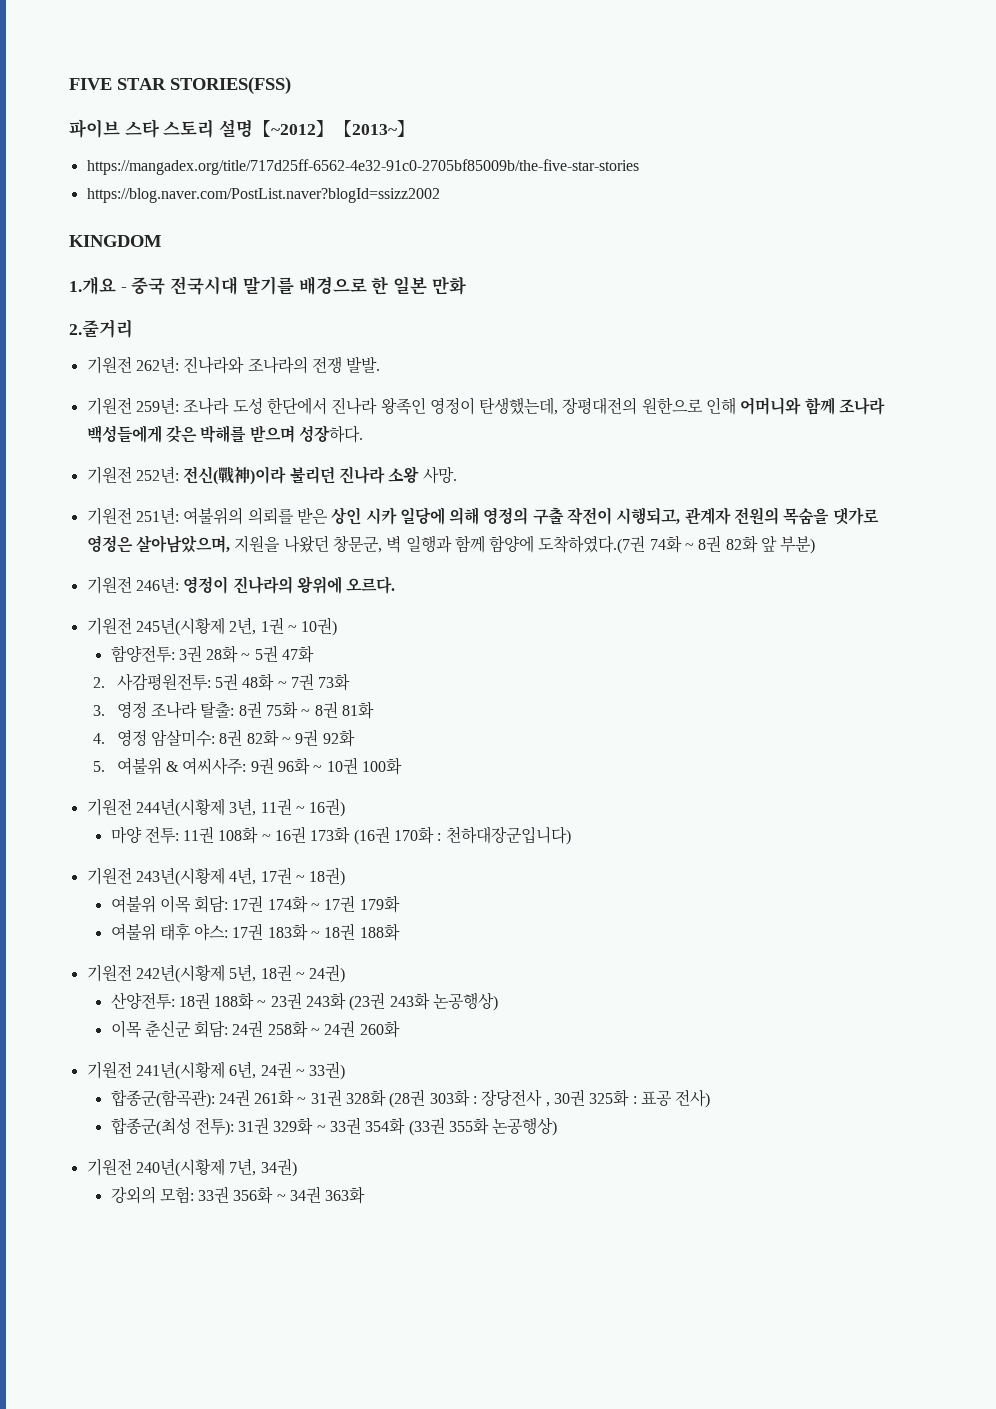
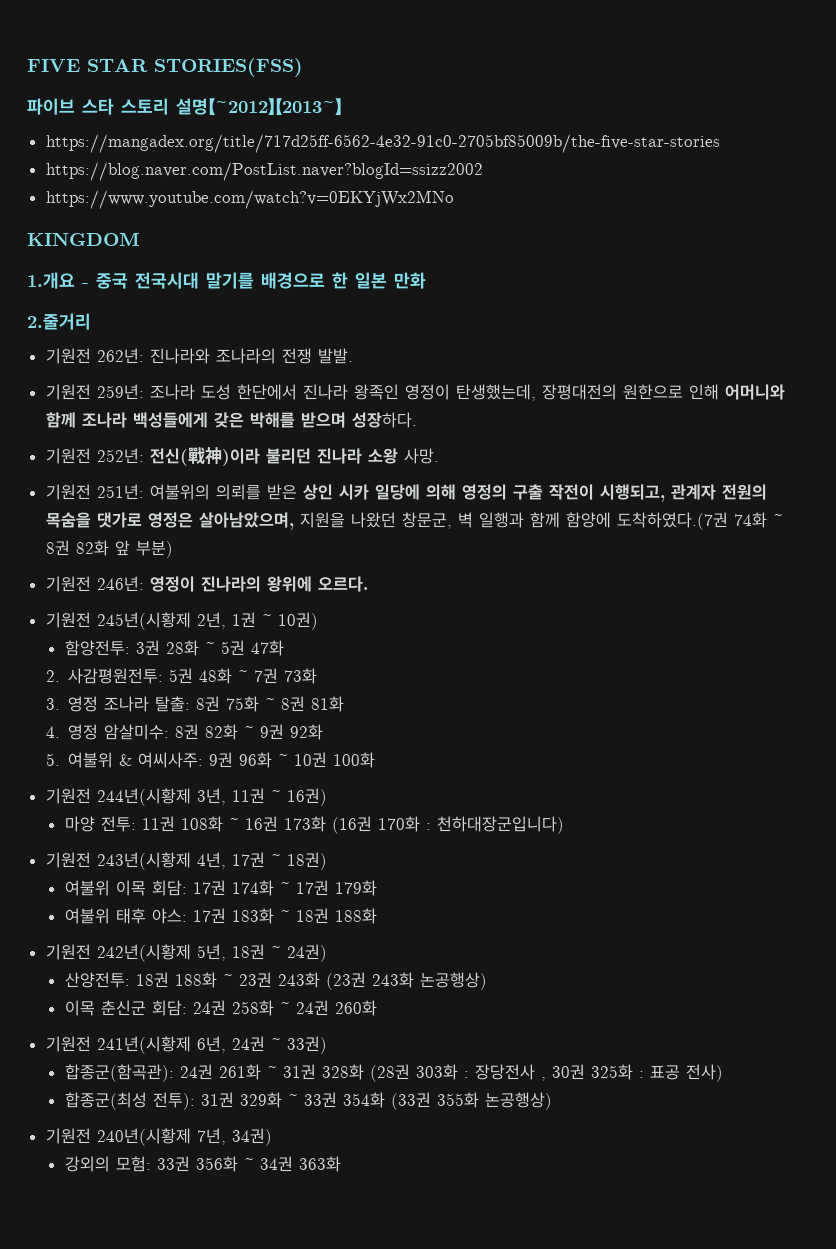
(440, 195) none -> [45,190,454,209] // https://www.youtube.com/watch?v=0EKYjWx2MNo

